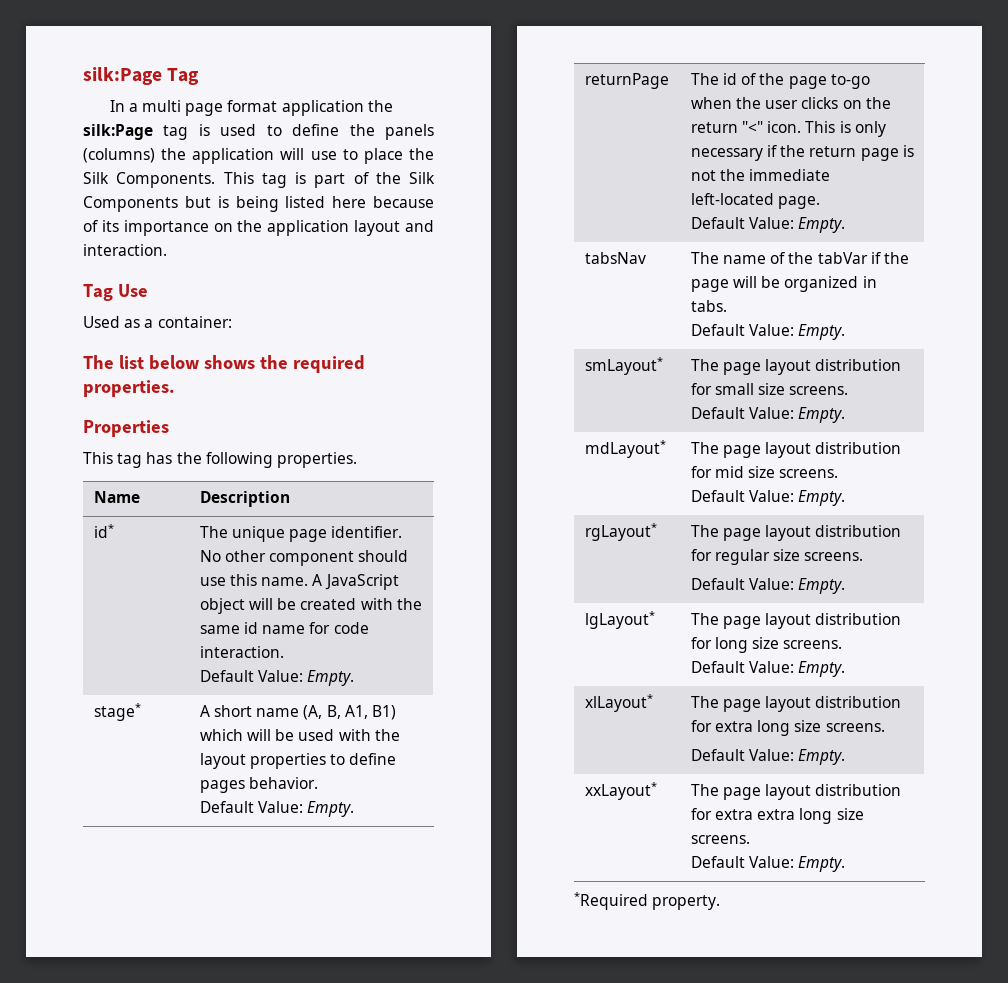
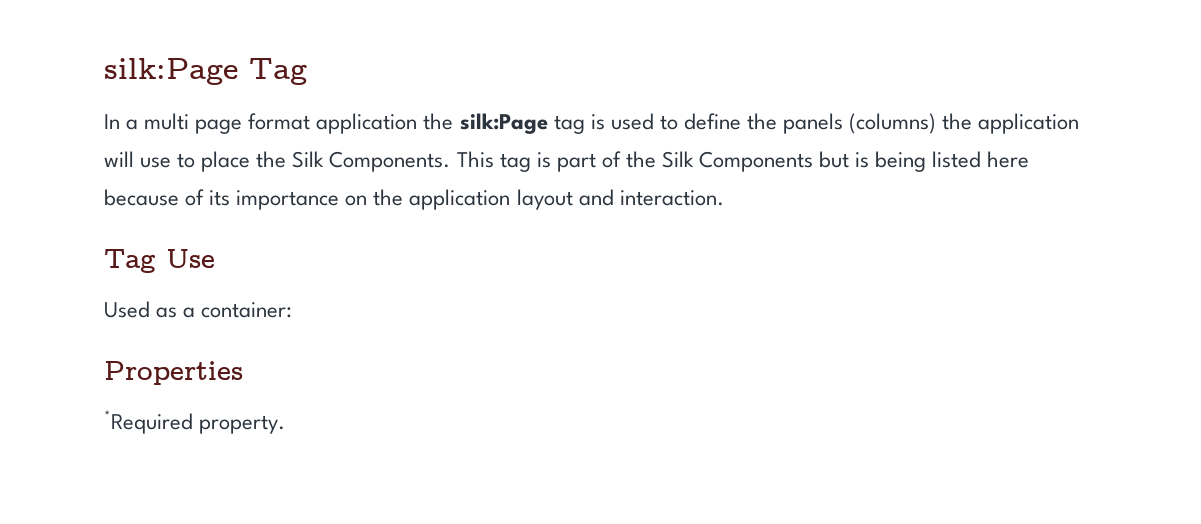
[83,355,365,373] [83,380,175,397] [83,420,169,437] [83,452,357,468] [93,491,140,503] [199,491,290,507] [93,524,114,538] [199,526,403,542] [199,550,409,566] [199,574,399,590] [199,598,422,614] [199,622,369,634] [199,646,284,658] [199,670,355,686] [93,703,141,721] [199,705,396,720] [199,729,400,741] [199,753,397,769] [199,777,319,793] [199,801,355,817] [584,73,669,89] [690,73,870,89] [690,97,891,109] [690,121,886,137] [690,145,914,161] [690,169,831,181] [690,193,821,209] [690,217,846,233] [584,252,646,264] [690,252,909,264] [690,276,877,292] [690,300,727,312] [690,324,846,340] [584,357,663,375] [690,359,902,375] [690,383,849,395] [690,407,846,423] [584,440,666,458] [690,442,902,458] [690,466,839,478] [690,490,846,506] [584,523,657,541] [690,525,902,541] [690,549,864,565] [690,578,846,594] [584,611,655,629] [690,613,902,629] [690,637,843,653] [690,661,846,677] [584,694,653,712] [690,696,902,712] [690,720,885,736] [690,749,846,765] [584,782,657,800] [690,784,902,800] [690,808,864,824] [690,835,750,844] [690,856,846,872] The list below shows the required properties. // Properties // This tag has the following properties. // Name | Description // id* | The unique page identifier. No other component should use this name. A JavaScript object will be created with the same id name for code interaction. // Default Value: Empty. // stage* | A short name (A, B, A1, B1) which will be used with the layout properties to define pages behavior. // Default Value: Empty. // returnPage | The id of the page to-go when the user clicks on the return "<" icon. This is only necessary if the return page is not the immediate left-located page. // Default Value: Empty. // tabsNav | The name of the tabVar if the page will be organized in tabs. // Default Value: Empty. // smLayout* | The page layout distribution for small size screens. // Default Value: Empty. // mdLayout* | The page layout distribution for mid size screens. // Default Value: Empty. // rgLayout* | The page layout distribution for regular size screens. // Default Value: Empty. // lgLayout* | The page layout distribution for long size screens. // Default Value: Empty. // xlLayout* | The page layout distribution for extra long size screens. // Default Value: Empty. // xxLayout* | The page layout distribution for extra extra long size screens. // Default Value: Empty. -> [104,361,243,385] Properties

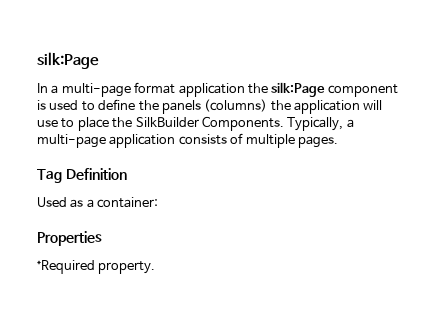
[104,58,307,85] silk:Page Tag -> [37,52,99,69] silk:Page
[144,113,243,134] multi page -> [61,83,131,97] multi-page
[553,115,585,134] tag -> [327,84,398,97] component
[292,151,1030,172] [104,189,724,210] [104,249,215,273] Silk Components. This tag is part of the Silk Components but is being listed here because of its importance on the application layout and interaction. // Tag Use -> [135,116,354,131] [37,133,338,148] [37,168,127,183] SilkBuilder Components. Typically, a multi-page application consists of multiple pages. // Tag Definition

